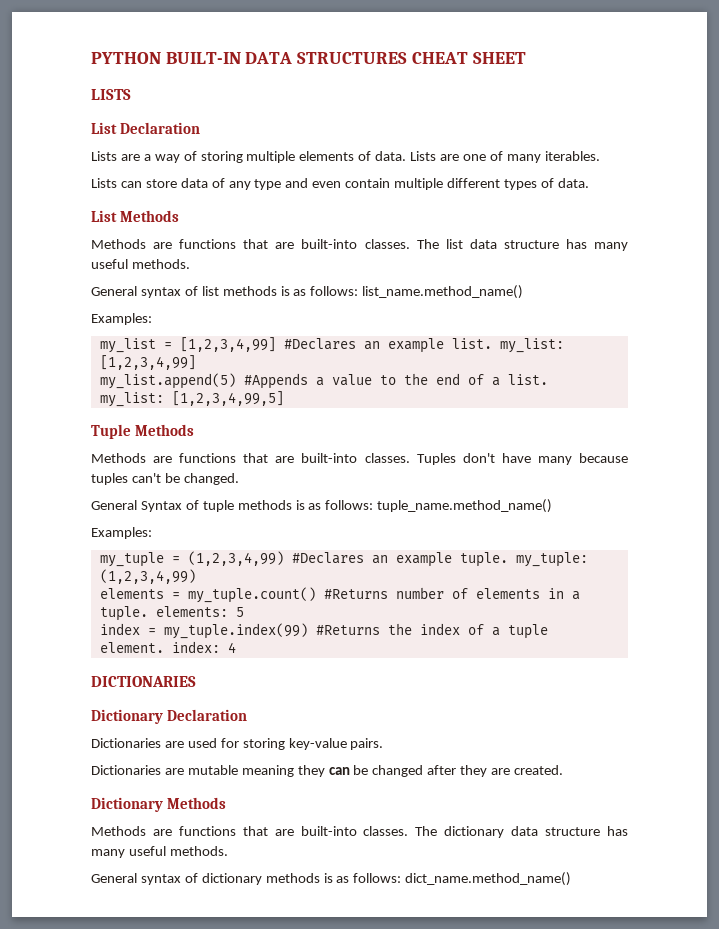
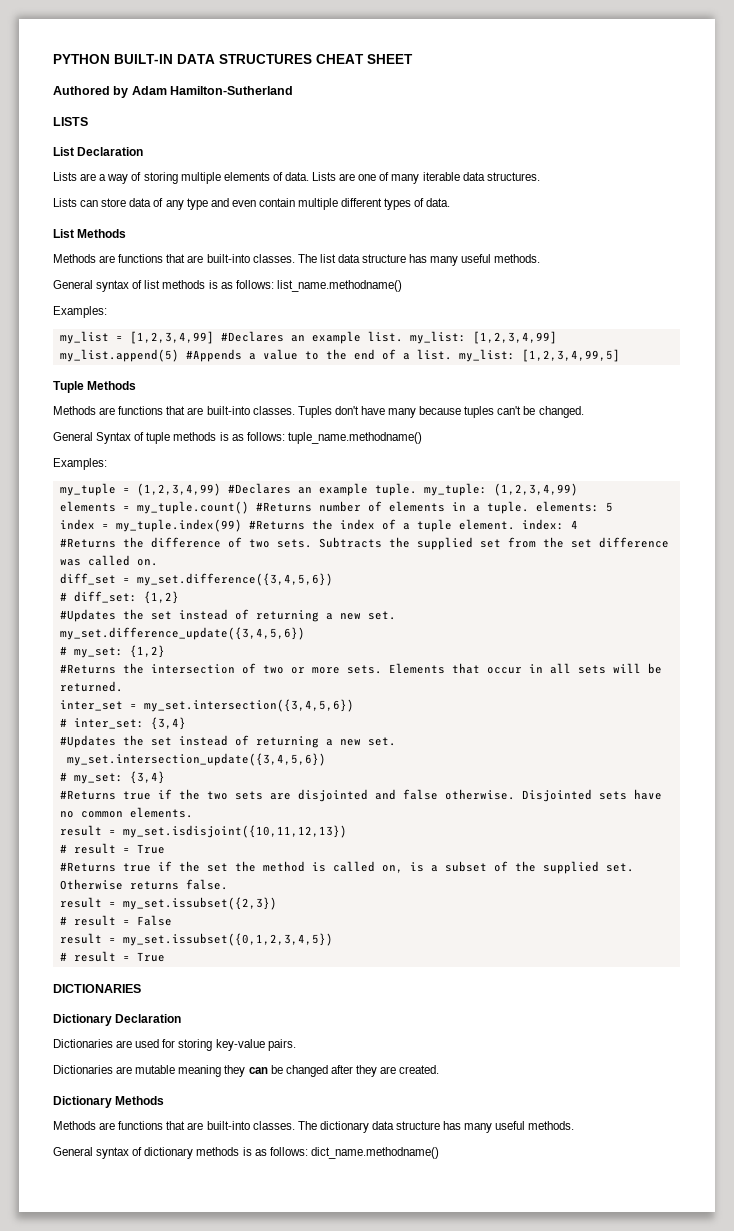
(526, 58) none -> [53,86,294,98] // Authored by Adam Hamilton-Sutherland
[544,151,600,161] iterables. -> [422,172,540,181] iterable data structures.
[362,285,524,299] list_name.method_name() -> [276,280,402,292] list_name.methodname()
[377,499,553,513] tuple_name.method_name() -> [287,432,422,444] tuple_name.methodname()
(236, 647) none -> [59,537,669,550] [59,555,158,566] [59,573,333,586] [59,591,179,604] [59,609,396,622] [59,627,305,640] [59,645,165,658] [59,663,662,674] [59,681,123,692] [59,699,354,712] [59,717,186,730] [59,735,396,748] [66,753,326,766] [59,771,165,784] [59,789,662,802] [59,807,193,818] [59,825,347,838] [59,843,165,854] [59,861,634,874] [59,879,228,890] [59,897,277,910] [59,915,172,926] [59,933,333,946] [59,951,165,962] // #Returns the difference of two sets. Subtracts the supplied set from the set difference was called on. // diff_set = my_set.difference({3,4,5,6}) // # diff_set: {1,2} // #Updates the set instead of returning a new set. // my_set.difference_update({3,4,5,6}) // # my_set: {1,2} // #Returns the intersection of two or more sets. Elements that occur in all sets will be returned. // inter_set = my_set.intersection({3,4,5,6}) // # inter_set: {3,4} // #Updates the set instead of returning a new set. // my_set.intersection_update({3,4,5,6}) // # my_set: {3,4} // #Returns true if the two sets are disjointed and false otherwise. Disjointed sets have no common elements. // result = my_set.isdisjoint({10,11,12,13}) // # result = True // #Returns true if the set the method is called on, is a subset of the supplied set. Otherwise returns false. // result = my_set.issubset({2,3}) // # result = False // result = my_set.issubset({0,1,2,3,4,5}) // # result = True
[405,872,572,886] dict_name.method_name() -> [310,1147,439,1159] dict_name.methodname()

